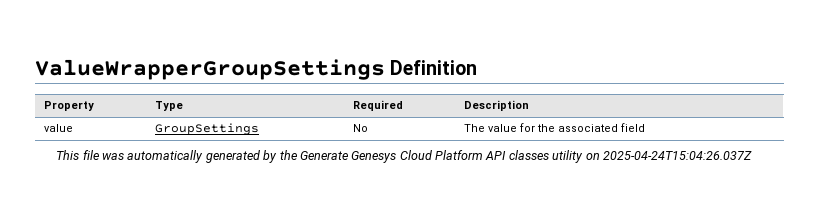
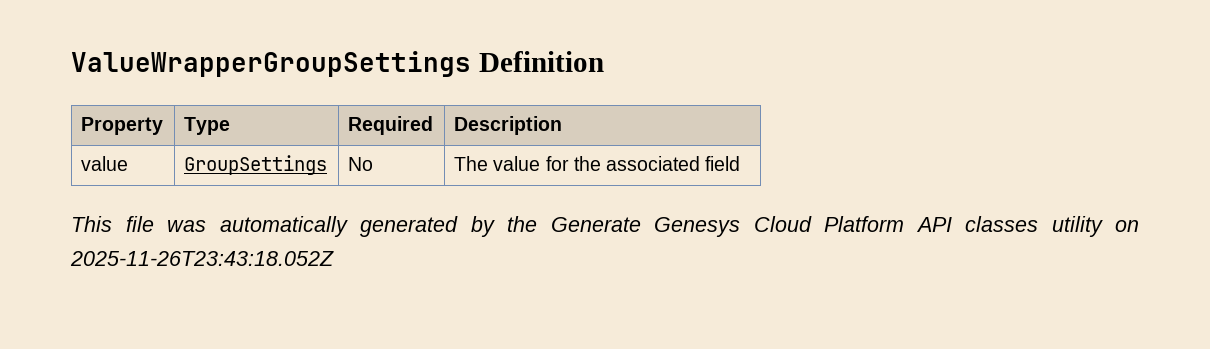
[602,151,752,160] 2025-04-24T15:04:26.037Z -> [70,251,334,266] 2025-11-26T23:43:18.052Z

